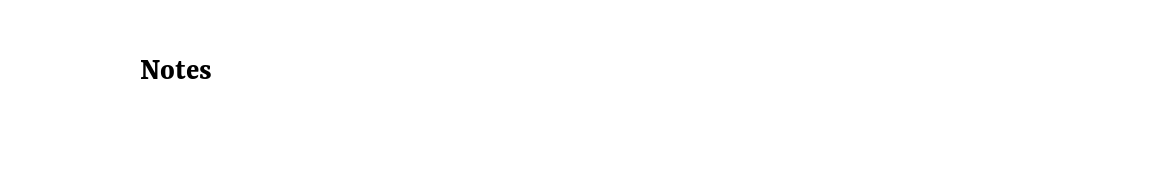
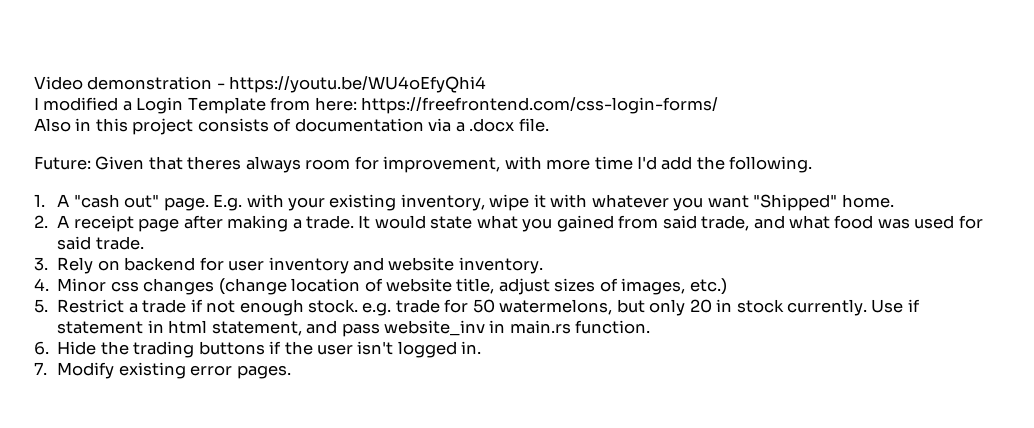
[140,60,212,79] Notes -> [34,76,487,93] [34,97,719,114] [34,118,549,135] [34,156,813,173] [34,194,894,211] [34,215,983,232] [57,236,144,250] [34,257,543,274] [34,278,727,295] [34,299,920,316] [57,320,651,337] [34,341,482,358] [34,362,291,379] Video demonstration - https://youtu.be/WU4oEfyQhi4 // I modified a Login Template from here: https://freefrontend.com/css-login-forms/ // Also in this project consists of documentation via a .docx file. // Future: Given that theres always room for improvement, with more time I'd add the following. // 1. A "cash out" page. E.g. with your existing inventory, wipe it with whatever you want "Shipped" home. // 2. A receipt page after making a trade. It would state what you gained from said trade, and what food was used for said trade. // 3. Rely on backend for user inventory and website inventory. // 4. Minor css changes (change location of website title, adjust sizes of images, etc.) // 5. Restrict a trade if not enough stock. e.g. trade for 50 watermelons, but only 20 in stock currently. Use if statement in html statement, and pass website_inv in main.rs function. // 6. Hide the trading buttons if the user isn't logged in. // 7. Modify existing error pages.

